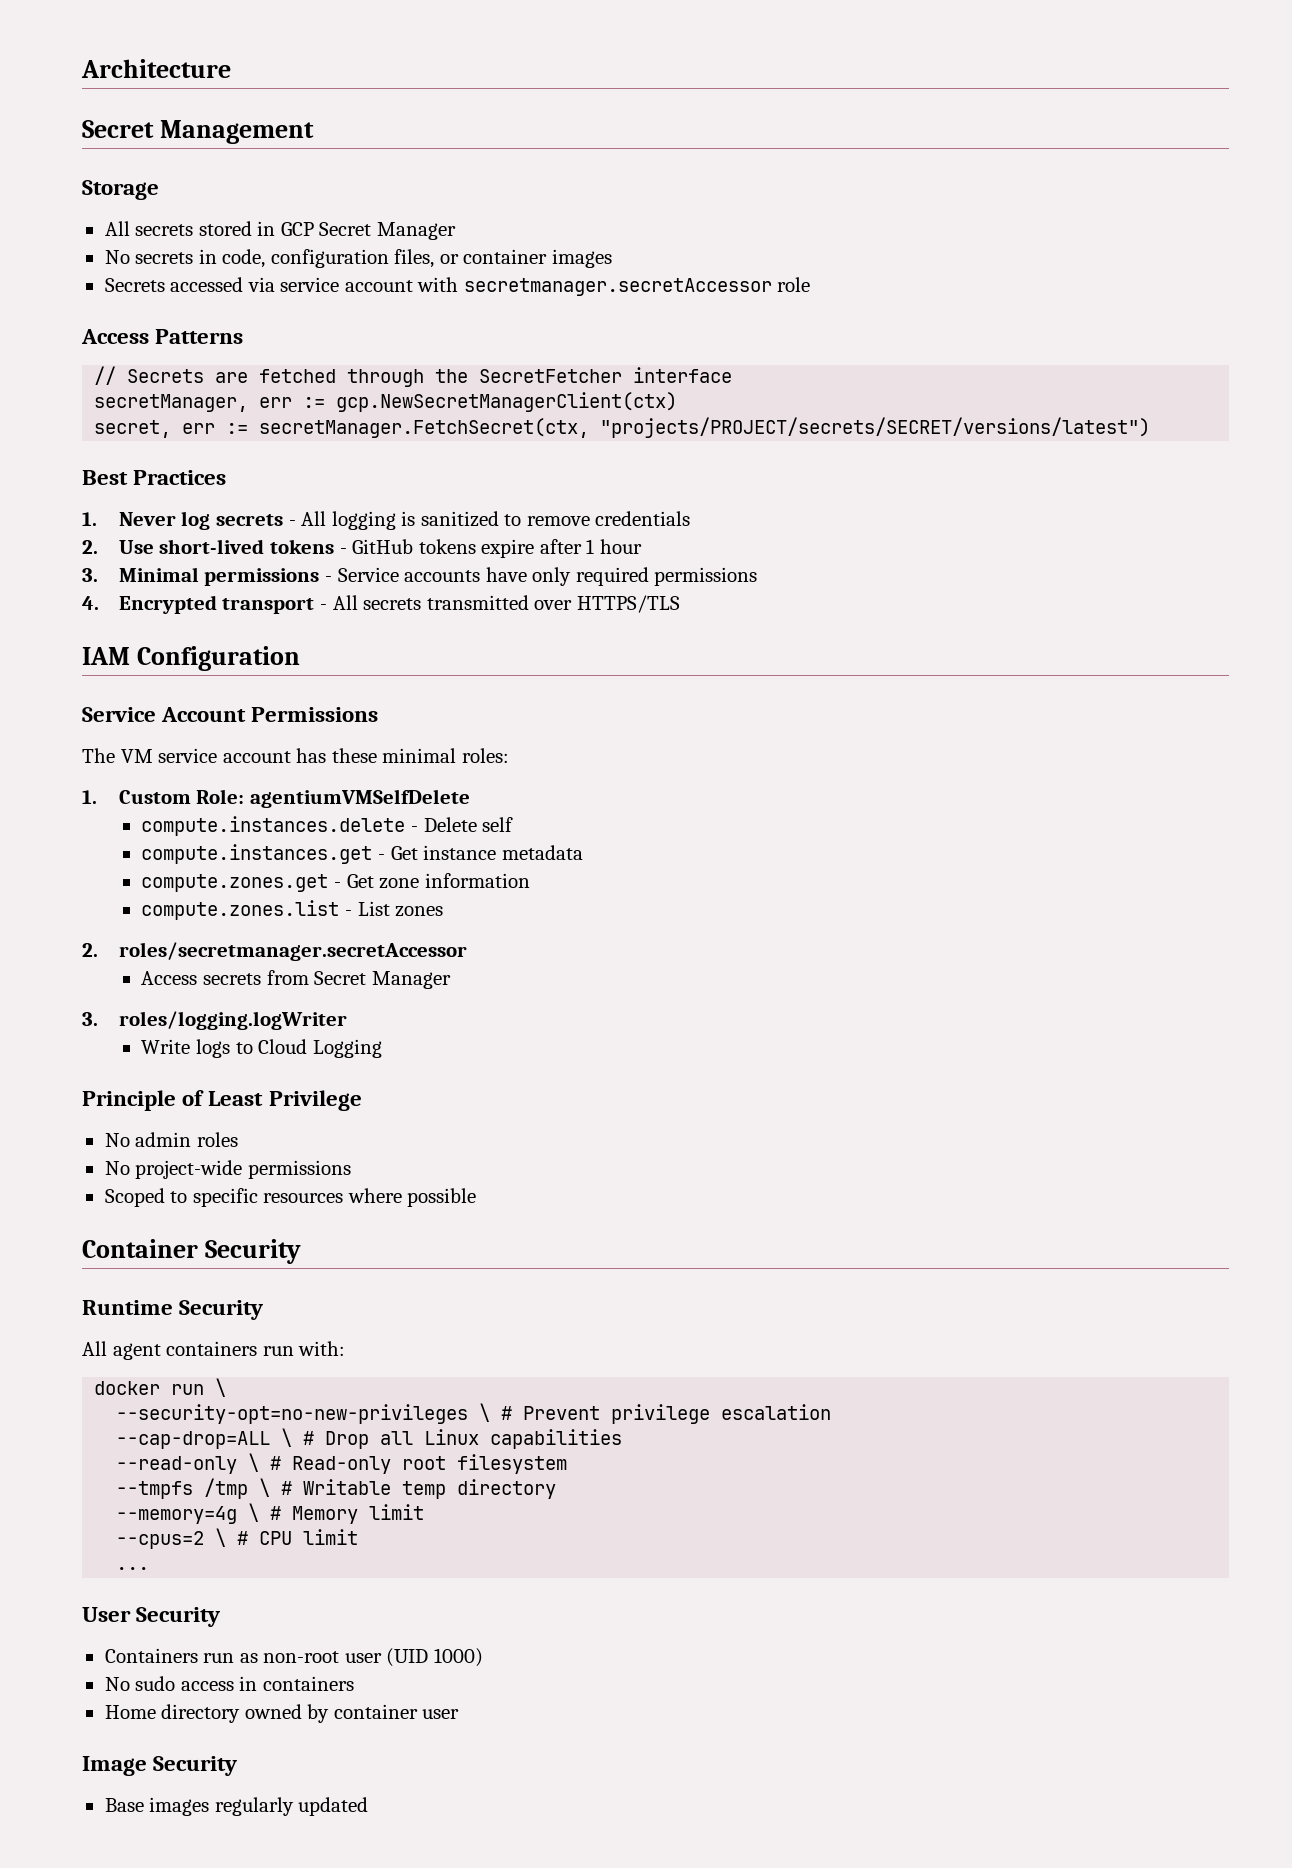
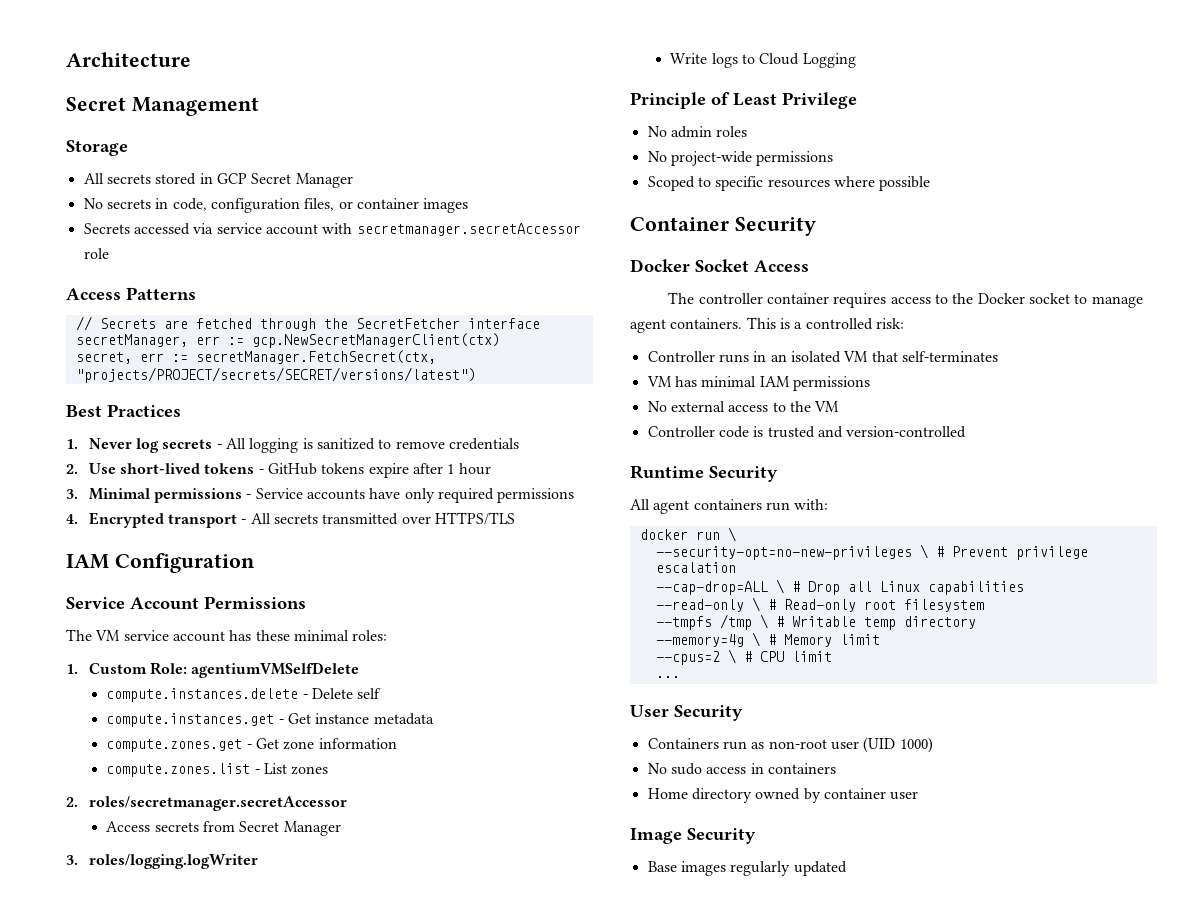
(301, 1251) none -> [630,259,809,272] [668,292,1143,308] [630,317,904,333] [647,351,998,363] [646,376,870,391] [647,401,840,412] [647,426,967,438] // Docker Socket Access // The controller container requires access to the Docker socket to manage agent containers. This is a controlled risk: // Controller runs in an isolated VM that self-terminates // VM has minimal IAM permissions // No external access to the VM // Controller code is trusted and version-controlled

